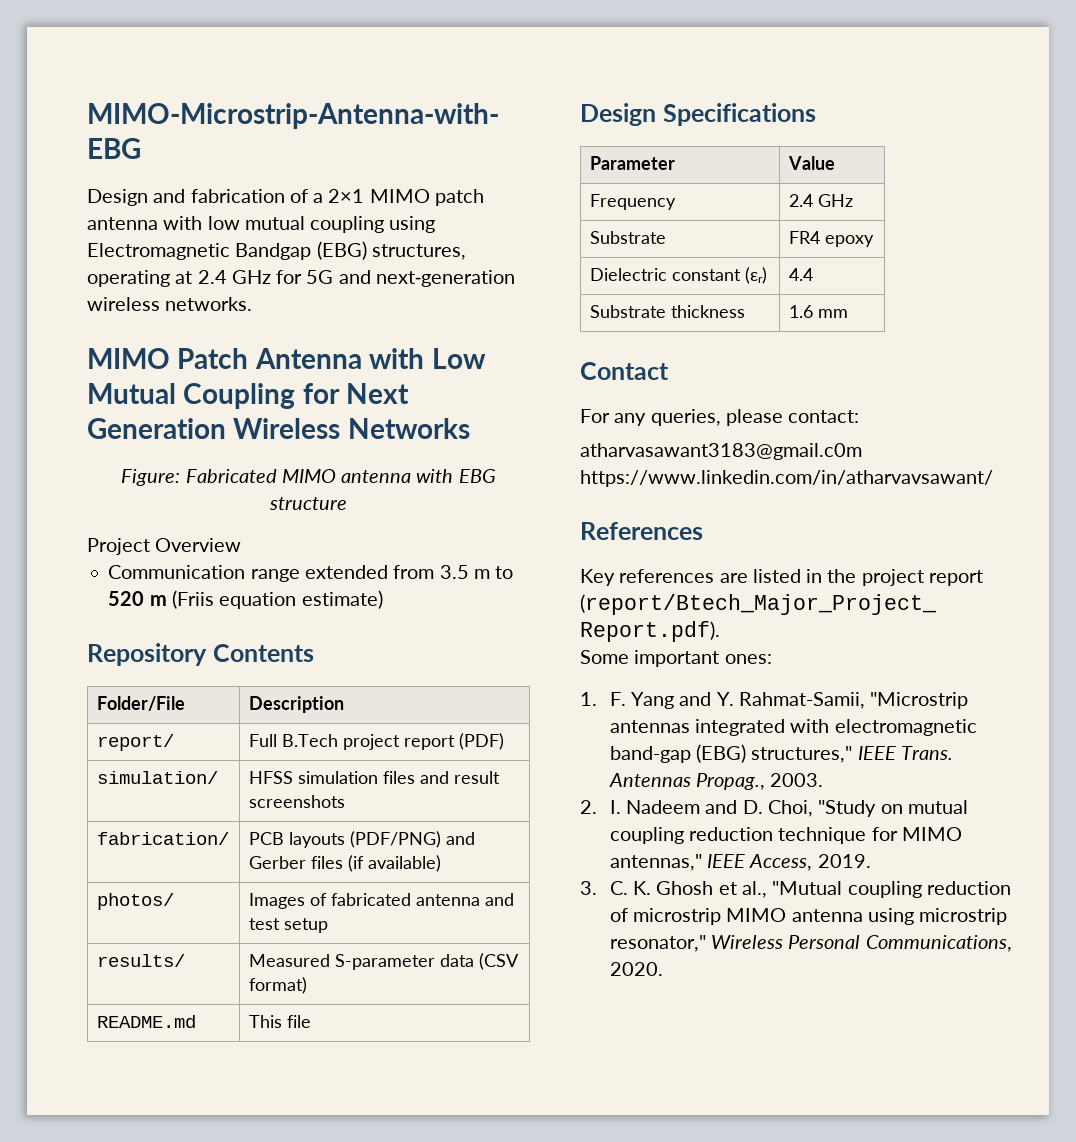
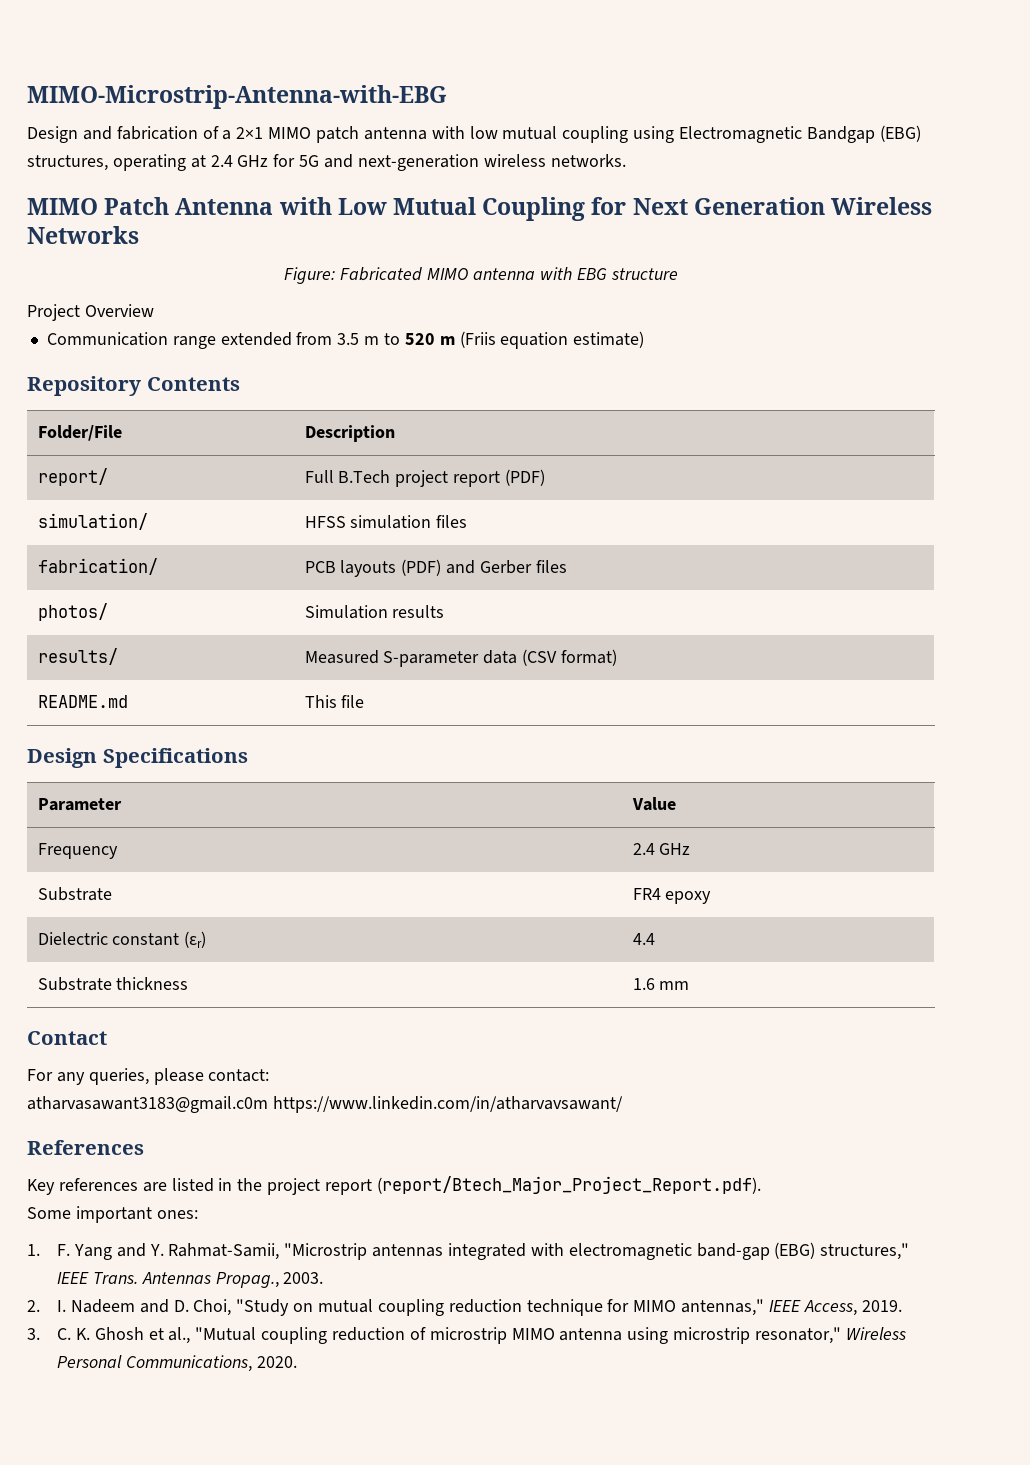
[419,771,500,784] [248,795,345,808] and result screenshots -> (468, 521) none
[349,831,441,848] (PDF/PNG) -> [401,559,442,576] (PDF)
[347,855,441,872] (if available) -> (567, 566) none
[248,893,514,909] [248,918,328,933] Images of fabricated antenna and test setup -> [304,605,445,619] Simulation results

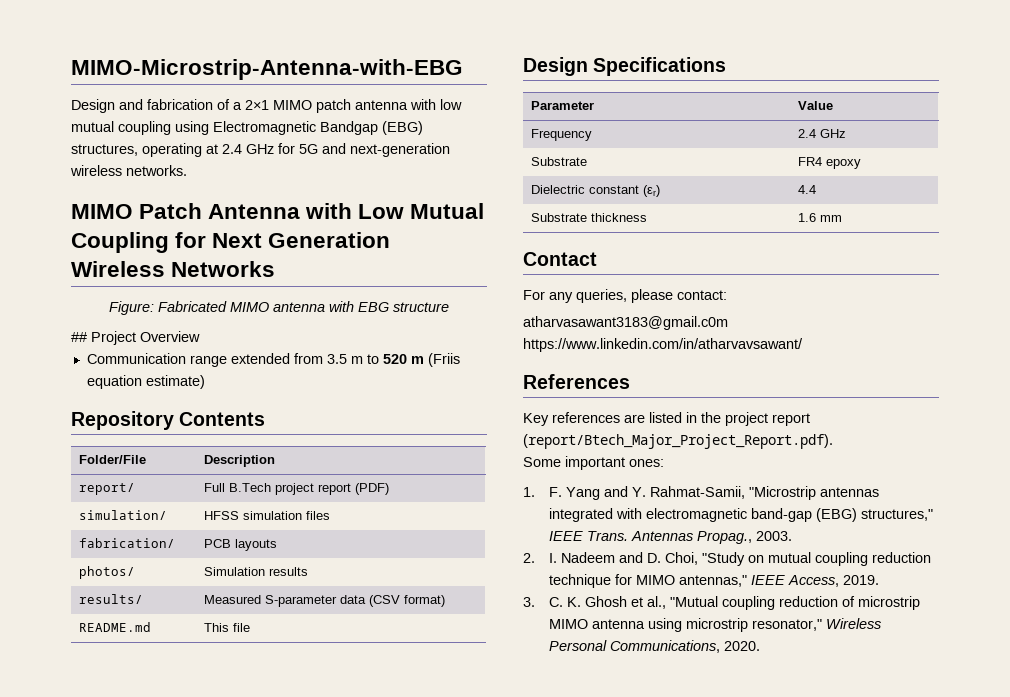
(678, 274) none -> [71,332,87,342] ##
[401,559,567,576] (PDF) and Gerber files -> (278, 545) none

